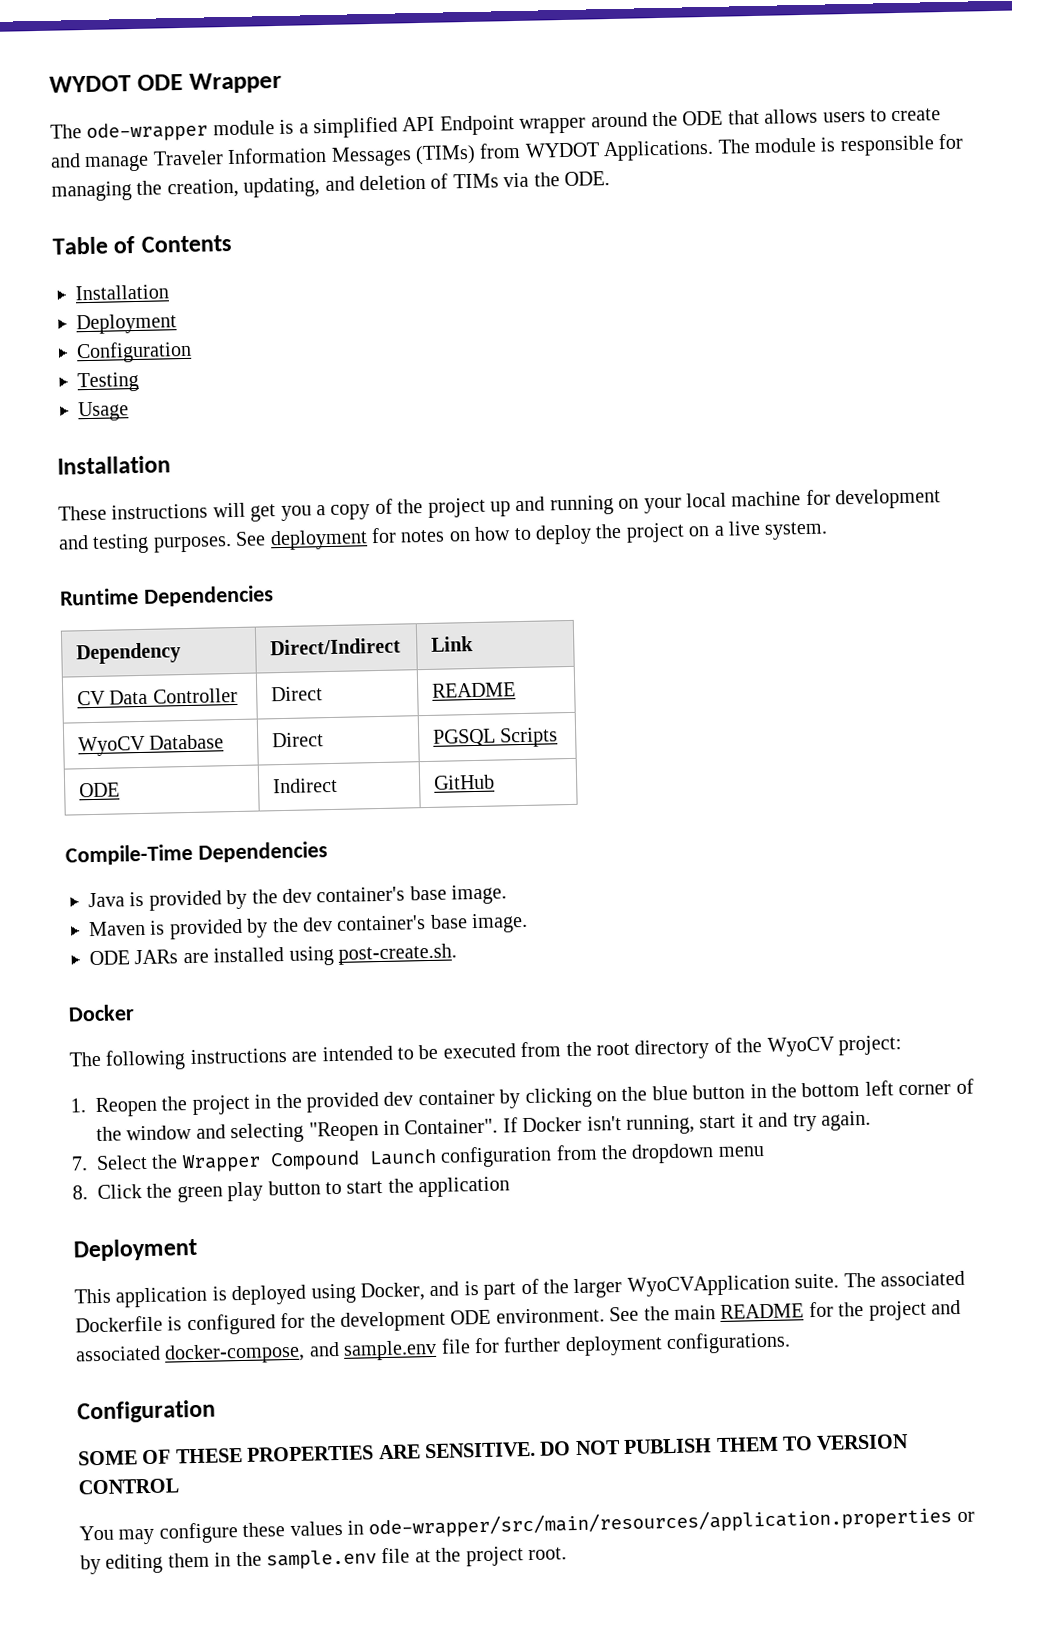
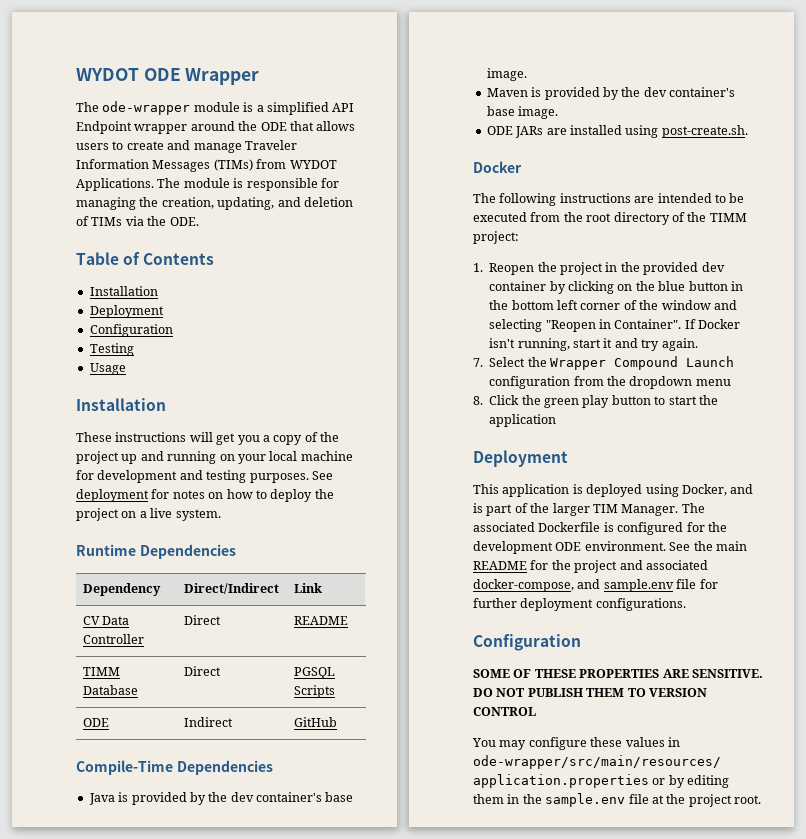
[78,735,147,757] WyoCV -> [83,667,121,676] TIMM
[766,1036,835,1057] WyoCV -> [709,213,747,222] TIMM
[626,1273,840,1297] WyoCVApplication suite. -> [592,504,679,516] TIM Manager.

